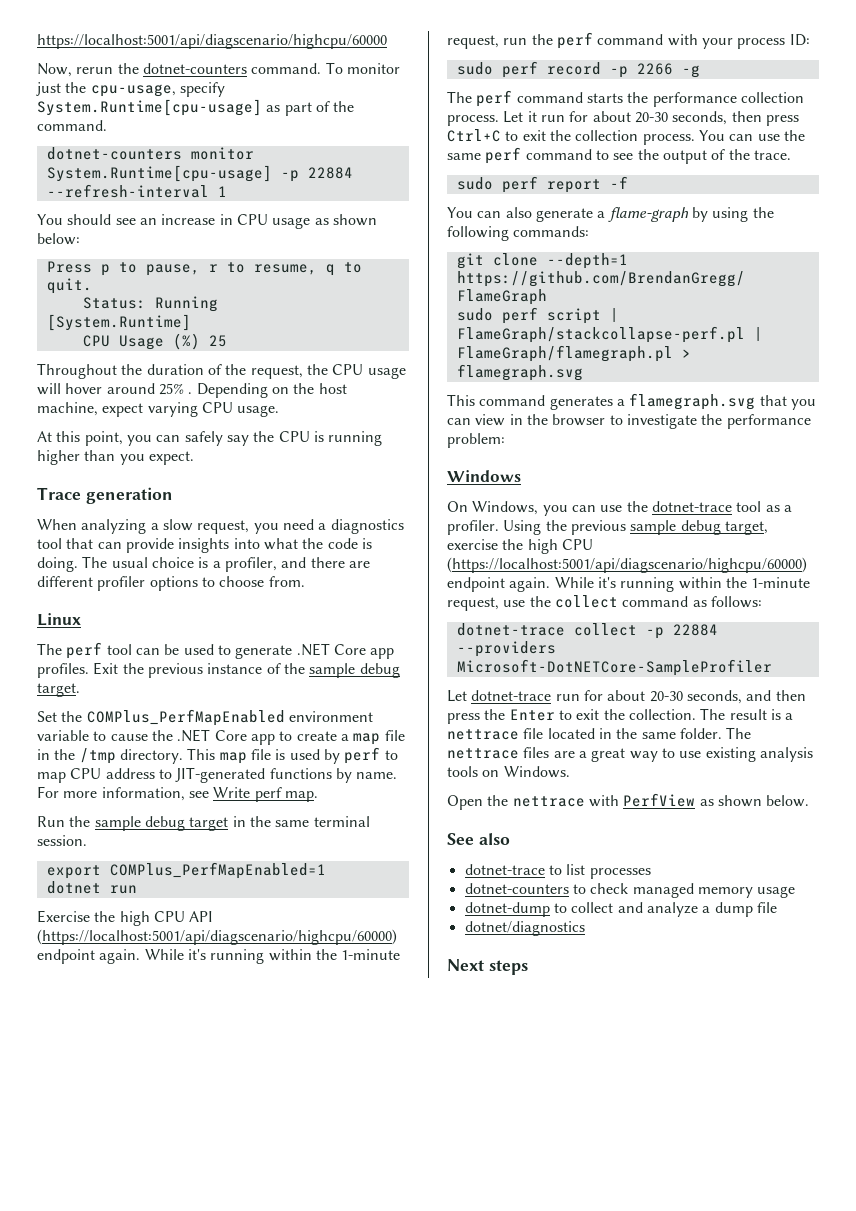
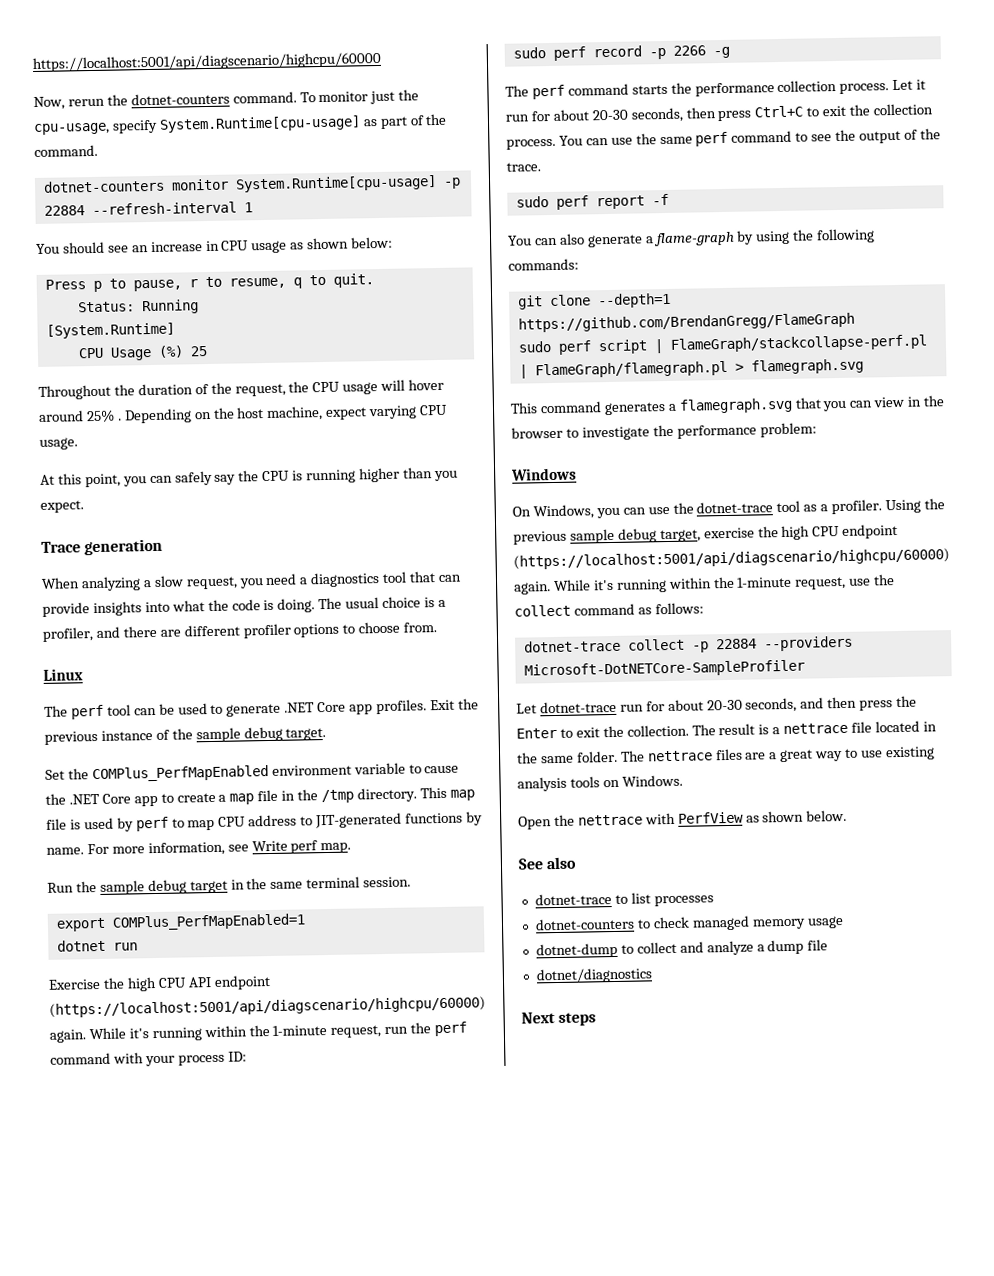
[37,929,397,945] [37,949,95,964] (https://localhost:5001/api/diagscenario/highcpu/60000) endpoint -> [213,975,271,990] [49,996,486,1018] endpoint (https://localhost:5001/api/diagscenario/highcpu/60000)
[447,557,807,573] [447,577,505,592] (https://localhost:5001/api/diagscenario/highcpu/60000) endpoint -> [842,523,899,539] [513,548,950,570] endpoint (https://localhost:5001/api/diagscenario/highcpu/60000)

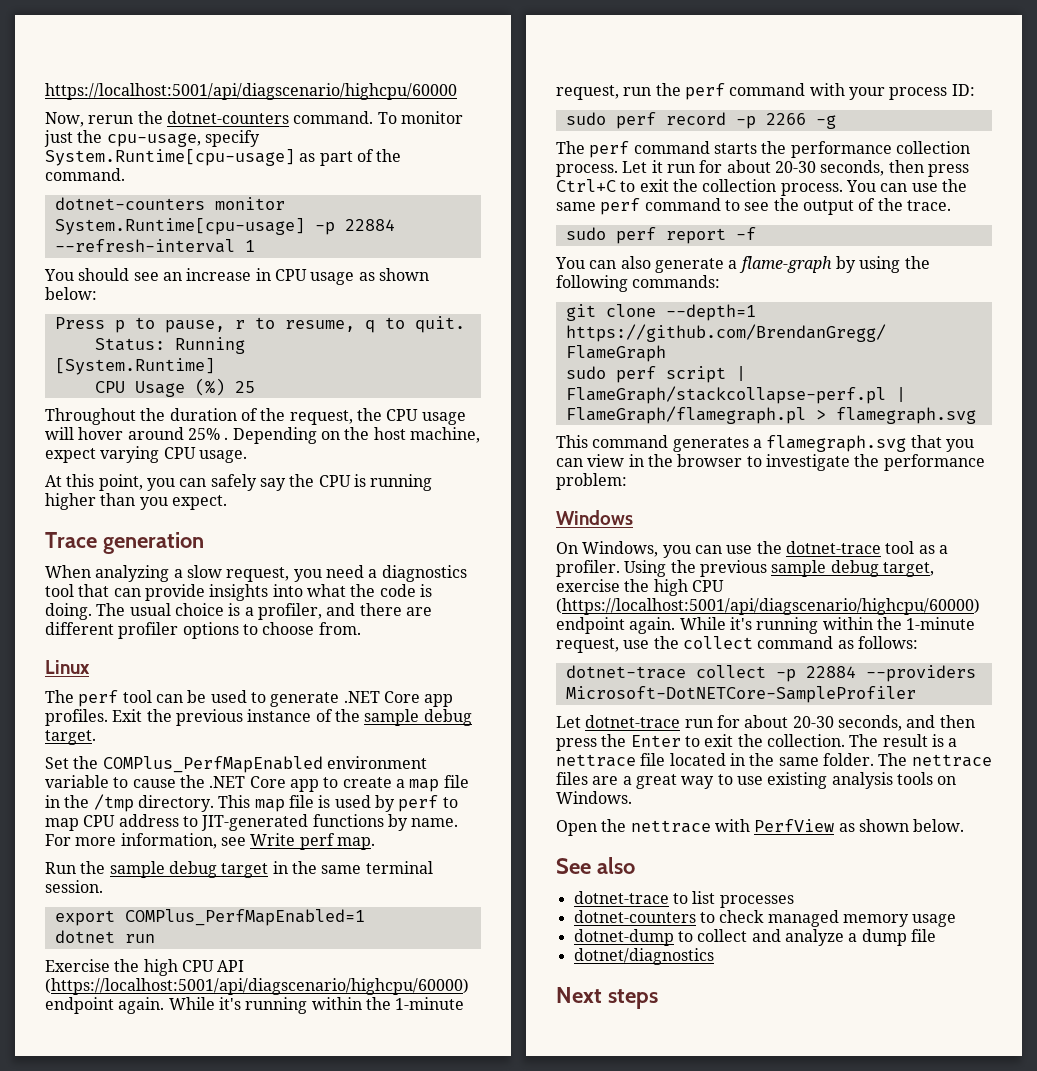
[213,975,271,990] [49,996,486,1018] endpoint (https://localhost:5001/api/diagscenario/highcpu/60000) -> [45,978,469,995] [45,997,114,1014] (https://localhost:5001/api/diagscenario/highcpu/60000) endpoint
[842,523,899,539] [513,548,950,570] endpoint (https://localhost:5001/api/diagscenario/highcpu/60000) -> [556,598,980,615] [556,617,625,634] (https://localhost:5001/api/diagscenario/highcpu/60000) endpoint

